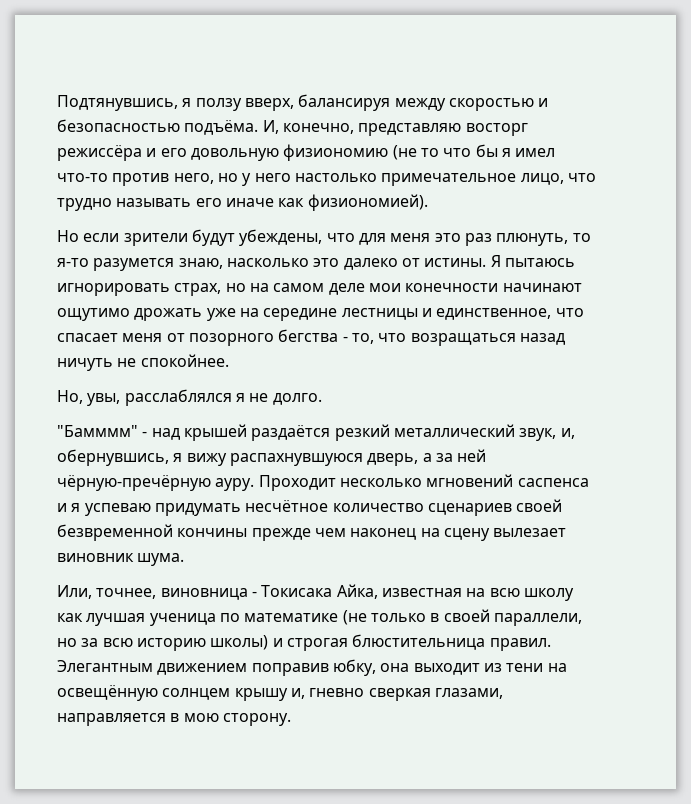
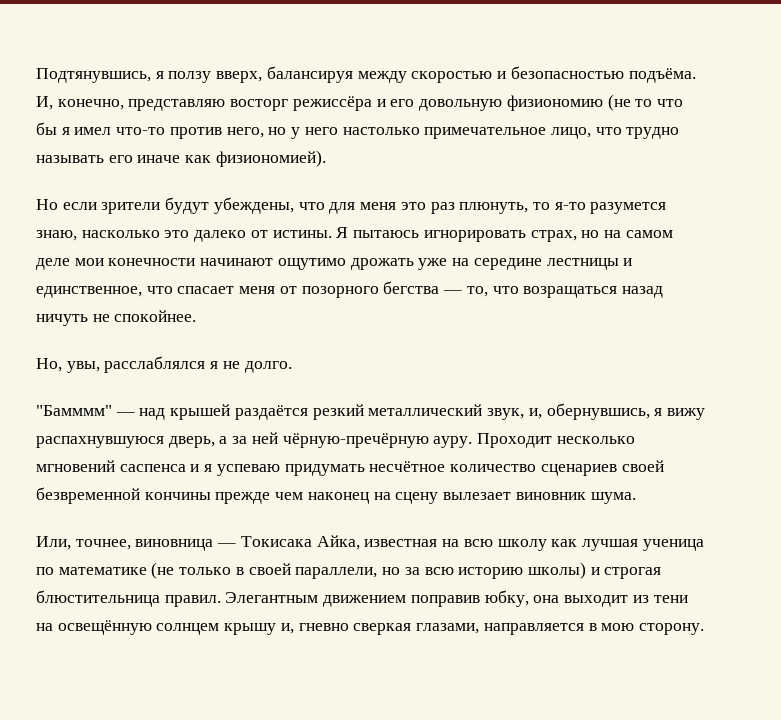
[342,336,348,342] - -> [443,290,463,294] —
[142,431,148,437] - -> [115,412,135,416] —
[251,591,257,597] - -> [217,543,237,547] —

